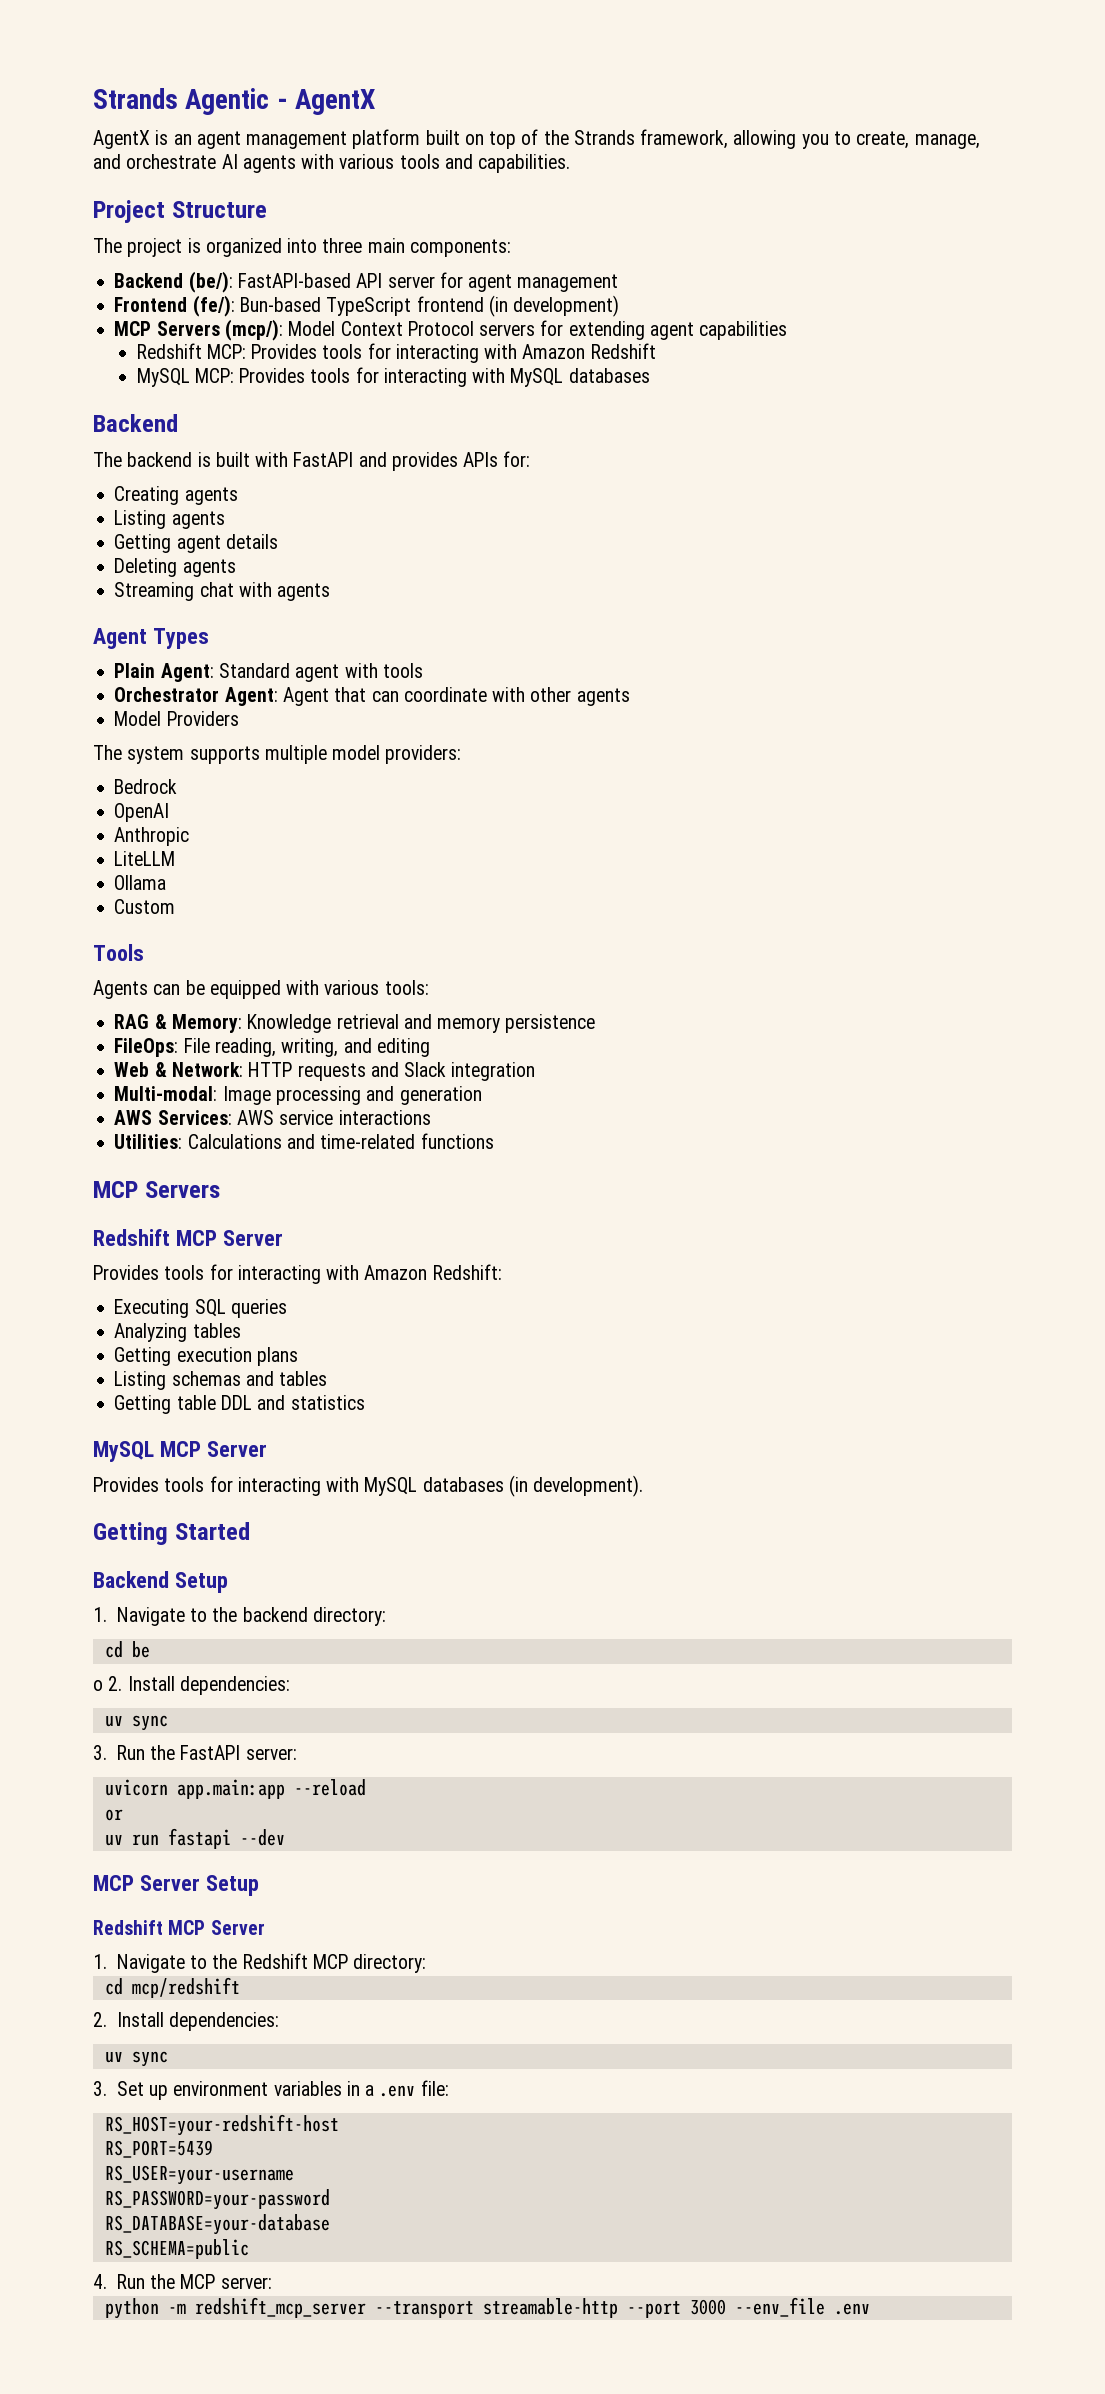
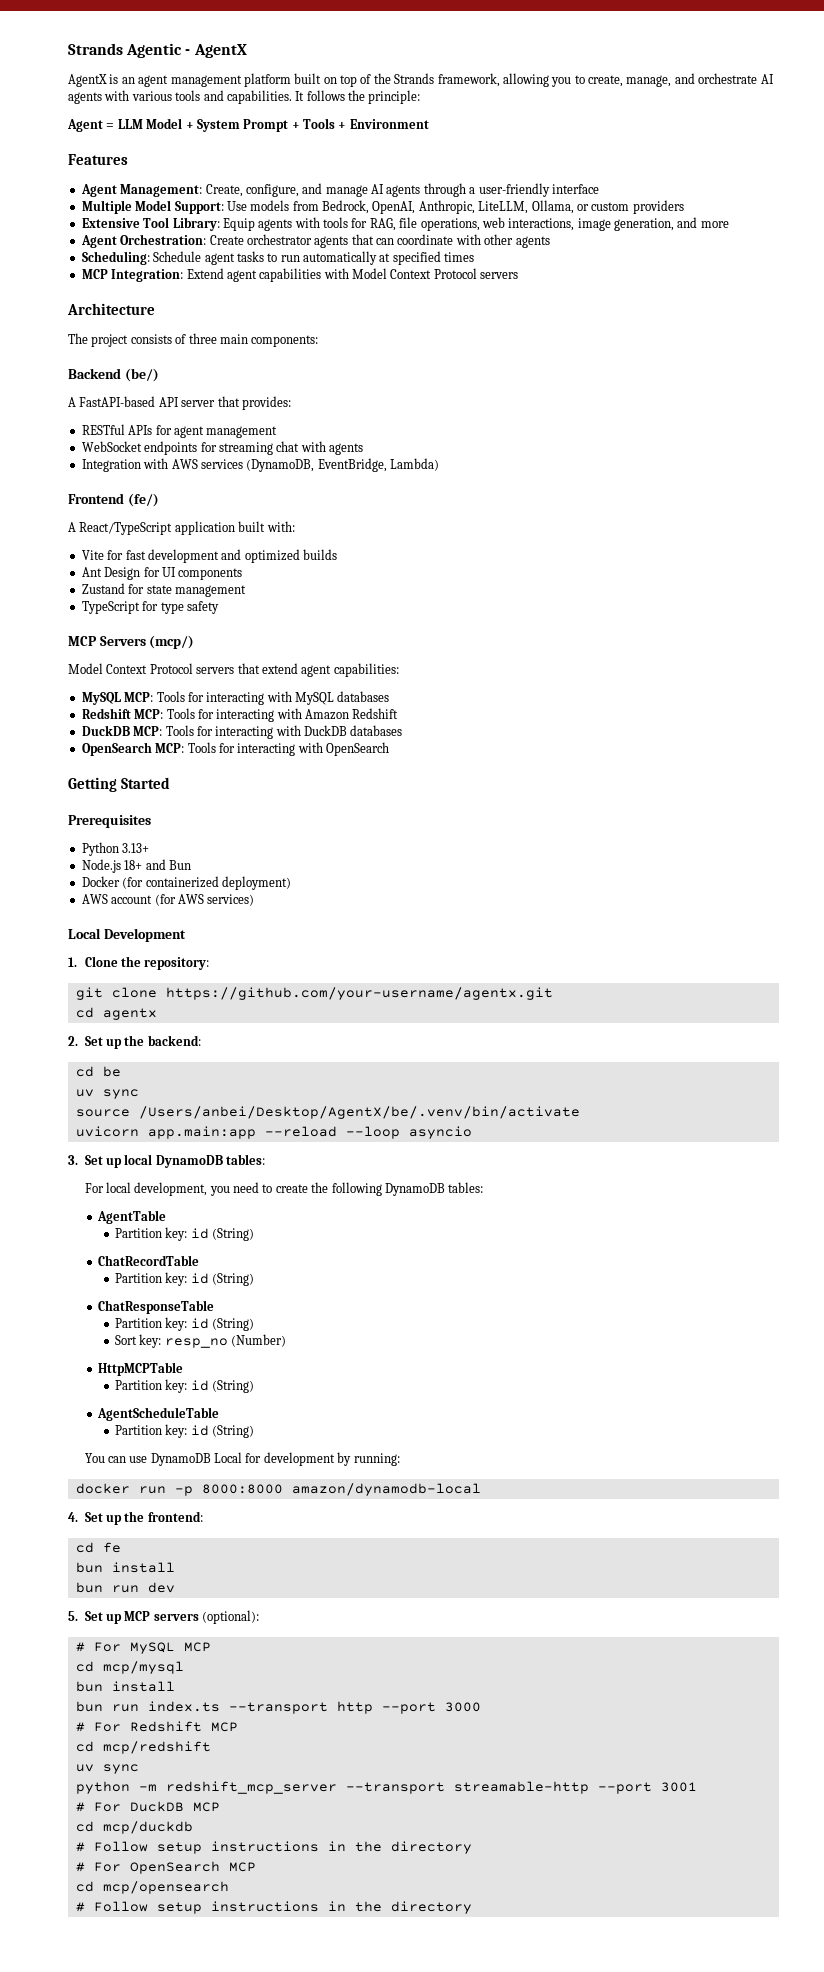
[93,200,267,223] [93,238,511,257] [114,271,619,293] [114,295,620,317] [114,319,788,341] [136,343,656,363] [136,367,650,387] [93,414,178,432] [93,451,531,471] [114,486,238,505] [114,510,225,529] [114,534,278,553] [114,558,236,577] [114,582,331,601] [93,628,209,649] [114,663,423,682] [114,687,329,706] // Project Structure // The project is organized into three main components: // Backend (be/): FastAPI-based API server for agent management // Frontend (fe/): Bun-based TypeScript frontend (in development) // MCP Servers (mcp/): Model Context Protocol servers for extending agent capabilities // Redshift MCP: Provides tools for interacting with Amazon Redshift // MySQL MCP: Provides tools for interacting with MySQL databases // Backend // The backend is built with FastAPI and provides APIs for: // Creating agents // Listing agents // Getting agent details // Deleting agents // Streaming chat with agents // Agent Types // Plain Agent: Standard agent with tools // Orchestrator Agent: Agent -> [295,90,421,104] [67,118,429,132] [68,154,128,165] [80,183,599,197] [81,200,684,214] [81,217,729,231] [80,234,349,248] It follows the principle: // Agent = LLM Model + System Prompt + Tools + Environment // Features // Agent Management: Create, configure, and manage AI agents through a user-friendly interface // Multiple Model Support: Use models from Bedrock, OpenAI, Anthropic, LiteLLM, Ollama, or custom providers // Extensive Tool Library: Equip agents with tools for RAG, file operations, web interactions, image generation, and more // Agent Orchestration: Create orchestrator agents
[114,711,239,726] [93,745,462,764] [114,779,178,794] [114,803,170,822] [114,827,190,846] [114,851,176,866] [114,875,167,890] [114,899,176,914] [93,944,144,961] [93,980,429,999] [114,1014,596,1033] [114,1038,430,1057] [114,1062,536,1081] [114,1086,482,1105] [114,1110,431,1125] [114,1133,494,1149] [93,1181,220,1198] [93,1229,283,1246] [93,1264,502,1284] [114,1299,287,1318] [114,1323,241,1342] [114,1347,298,1366] [114,1371,328,1390] [114,1395,365,1414] [93,1441,267,1462] [93,1475,644,1497] [93,1522,250,1545] [93,1571,228,1593] [93,1607,386,1626] [104,1641,150,1658] [93,1676,290,1695] [104,1715,168,1731] [93,1745,297,1760] [104,1779,366,1799] [104,1809,123,1821] [104,1828,285,1849] [93,1875,259,1896] [93,1920,265,1935] [93,1953,427,1973] Model Providers // The system supports multiple model providers: // Bedrock // OpenAI // Anthropic // LiteLLM // Ollama // Custom // Tools // Agents can be equipped with various tools: // RAG & Memory: Knowledge retrieval and memory persistence // FileOps: File reading, writing, and editing // Web & Network: HTTP requests and Slack integration // Multi-modal: Image processing and generation // AWS Services: AWS service interactions // Utilities: Calculations and time-related functions // MCP Servers // Redshift MCP Server // Provides tools for interacting with Amazon Redshift: // Executing SQL queries // Analyzing tables // Getting execution plans // Listing schemas and tables // Getting table DDL and statistics // MySQL MCP Server // Provides tools for interacting with MySQL databases (in development). // Getting Started // Backend Setup // 1. Navigate to the backend directory: // cd be // o 2. Install dependencies: // uv sync // 3. Run the FastAPI server: // uvicorn app.main:app --reload // or // uv run fastapi --dev // MCP Server Setup // Redshift MCP Server // 1. Navigate to the Redshift MCP directory: -> [81,251,475,265] [81,268,519,282] [67,303,155,315] [68,333,319,347] [68,368,159,382] [68,396,291,410] [81,424,278,438] [81,441,363,455] [81,458,439,472] [68,493,159,507] [68,521,295,535] [81,549,337,563] [81,567,243,580] [81,583,246,597] [81,601,219,614] [68,635,195,649] [68,663,399,677] [81,691,390,705] [81,708,399,722] [81,725,403,739] [81,742,389,756] [68,777,170,792] [68,815,151,828] [81,842,150,856] [81,859,191,873] [81,876,291,890] [81,894,255,906] [68,928,186,942] [68,956,210,970] [75,987,553,1000] [75,1007,157,1020] [68,1035,201,1049] [75,1066,121,1077] [75,1089,139,1099] [75,1106,580,1119] [75,1126,472,1139] [68,1154,266,1168] [84,1182,484,1196] [97,1210,167,1224] [114,1227,254,1241] [98,1255,200,1266] [114,1272,254,1286] [98,1300,215,1314] [114,1317,254,1331] [114,1334,286,1348] [98,1362,184,1376] [114,1379,254,1393] [97,1407,220,1421] [114,1424,254,1438] [84,1452,400,1466] [75,1483,481,1496] [68,1511,203,1525] [75,1542,121,1553] [75,1562,175,1573] [75,1582,175,1593] [68,1610,260,1624] [75,1642,211,1654] [75,1661,184,1674] [75,1681,175,1692] [75,1701,481,1714] [75,1721,238,1732] Scheduling: Schedule agent tasks to run automatically at specified times // MCP Integration: Extend agent capabilities with Model Context Protocol servers // Architecture // The project consists of three main components: // Backend (be/) // A FastAPI-based API server that provides: // RESTful APIs for agent management // WebSocket endpoints for streaming chat with agents // Integration with AWS services (DynamoDB, EventBridge, Lambda) // Frontend (fe/) // A React/TypeScript application built with: // Vite for fast development and optimized builds // Ant Design for UI components // Zustand for state management // TypeScript for type safety // MCP Servers (mcp/) // Model Context Protocol servers that extend agent capabilities: // MySQL MCP: Tools for interacting with MySQL databases // Redshift MCP: Tools for interacting with Amazon Redshift // DuckDB MCP: Tools for interacting with DuckDB databases // OpenSearch MCP: Tools for interacting with OpenSearch // Getting Started // Prerequisites // Python 3.13+ // Node.js 18+ and Bun // Docker (for containerized deployment) // AWS account (for AWS services) // Local Development // 1. Clone the repository: // git clone https://github.com/your-username/agentx.git // cd agentx // 2. Set up the backend: // cd be // uv sync // source /Users/anbei/Desktop/AgentX/be/.venv/bin/activate // uvicorn app.main:app --reload --loop asyncio // 3. Set up local DynamoDB tables: // For local development, you need to create the following DynamoDB tables: // AgentTable // Partition key: id (String) // ChatRecordTable // Partition key: id (String) // ChatResponseTable // Partition key: id (String) // Sort key: resp_no (Number) // HttpMCPTable // Partition key: id (String) // AgentScheduleTable // Partition key: id (String) // You can use DynamoDB Local for development by running: // docker run -p 8000:8000 amazon/dynamodb-local // 4. Set up the frontend: // cd fe // bun install // bun run dev // 5. Set up MCP servers (optional): // # For MySQL MCP // cd mcp/mysql // bun install // bun run index.ts --transport http --port 3000 // # For Redshift MCP
[93,2012,280,2031] [104,2051,168,2067] [93,2080,449,2100] [104,2114,339,2136] [104,2140,213,2158] [104,2165,294,2185] [104,2189,330,2210] [104,2214,330,2235] [104,2239,249,2259] [93,2274,272,2289] // 2. Install dependencies: // uv sync // 3. Set up environment variables in a .env file: // RS_HOST=your-redshift-host // RS_PORT=5439 // RS_USER=your-username // RS_PASSWORD=your-password // RS_DATABASE=your-database // RS_SCHEMA=public // 4. Run the MCP server: -> [75,1764,139,1774] // uv sync
[689,2297,870,2317] 3000 --env_file .env -> [660,1782,697,1792] [75,1801,220,1812] [75,1821,193,1834] [75,1841,472,1854] [75,1861,256,1874] [75,1881,229,1894] [75,1901,472,1914] 3001 // # For DuckDB MCP // cd mcp/duckdb // # Follow setup instructions in the directory // # For OpenSearch MCP // cd mcp/opensearch // # Follow setup instructions in the directory

